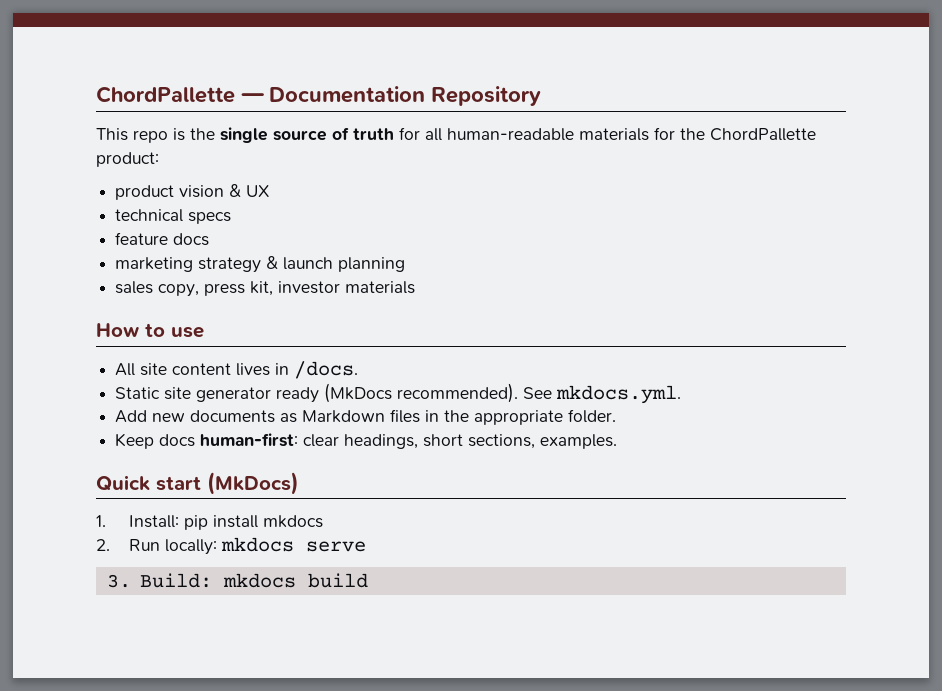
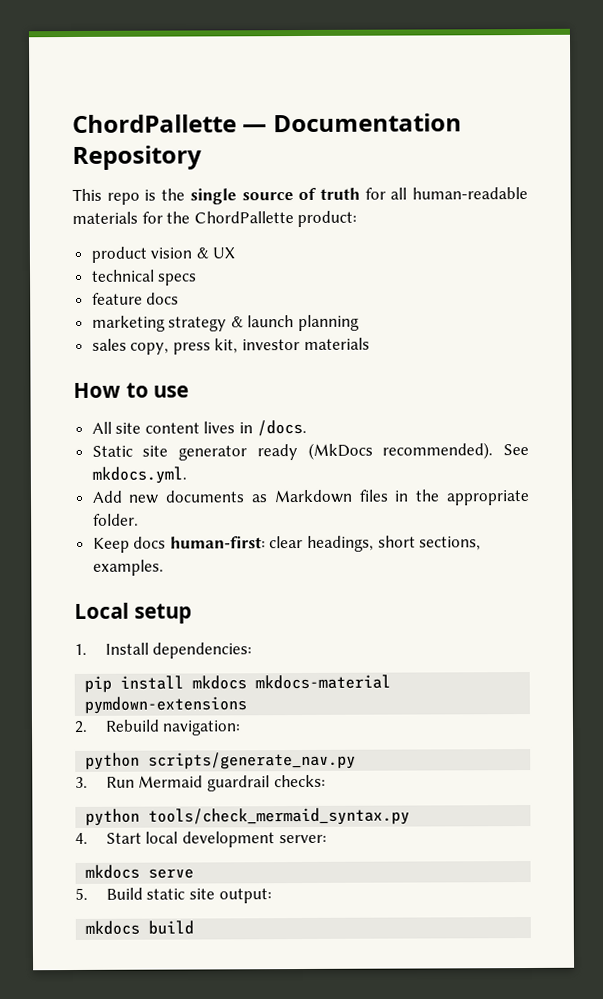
[96,472,299,495] Quick start (MkDocs) -> [74,602,192,624] Local setup
[129,515,180,528] Install: -> [104,642,253,659] Install dependencies: //
[96,537,367,555] [106,573,212,588] // 2. Run locally: mkdocs serve // 3. Build: -> [255,674,392,690] [84,696,248,714] [74,719,242,736] [85,751,357,770] [75,774,326,792] [85,807,411,826] [75,831,327,848] [85,864,195,879] [75,887,272,904] mkdocs-material pymdown-extensions // 2. Rebuild navigation: // python scripts/generate_nav.py // 3. Run Mermaid guardrail checks: // python tools/check_mermaid_syntax.py // 4. Start local development server: // mkdocs serve // 5. Build static site output: //

